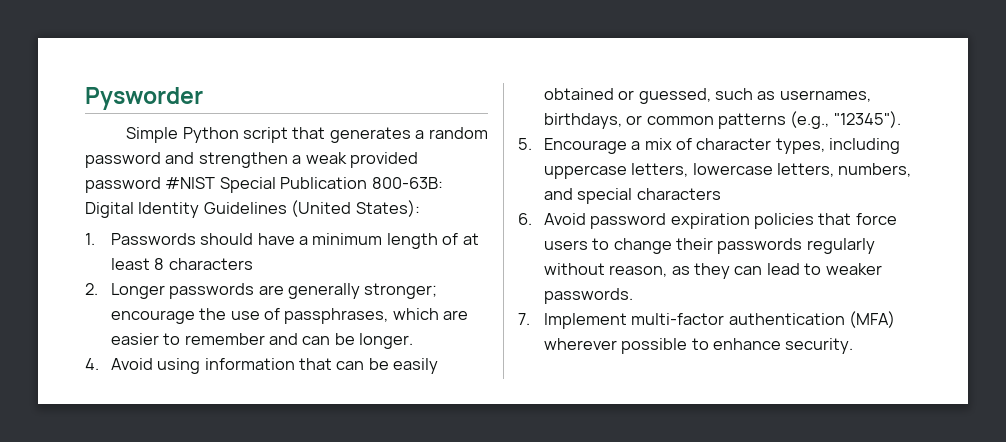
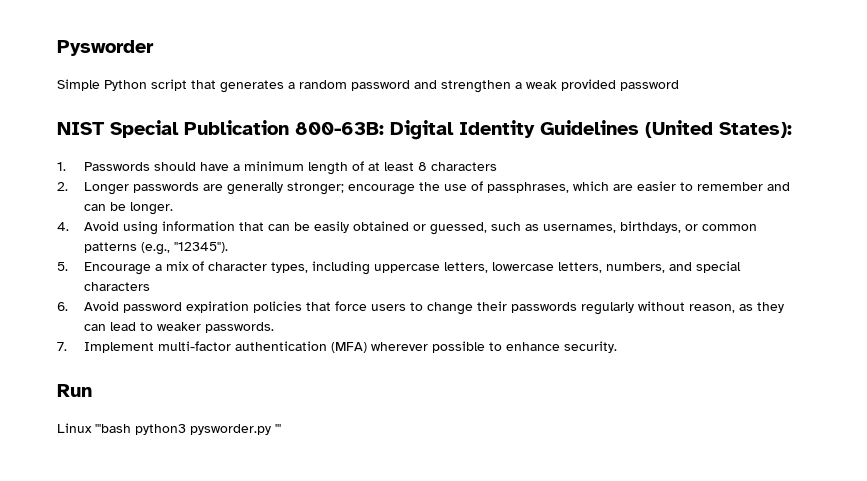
[165,177,216,189] #NIST -> [57,122,105,135] // NIST
(854, 346) none -> [57,384,92,397] [57,423,281,435] // Run // Linux '''bash python3 pysworder.py '''

